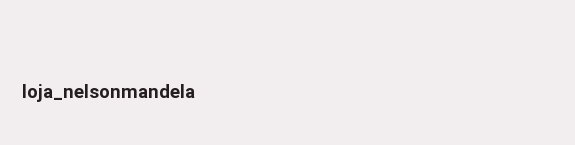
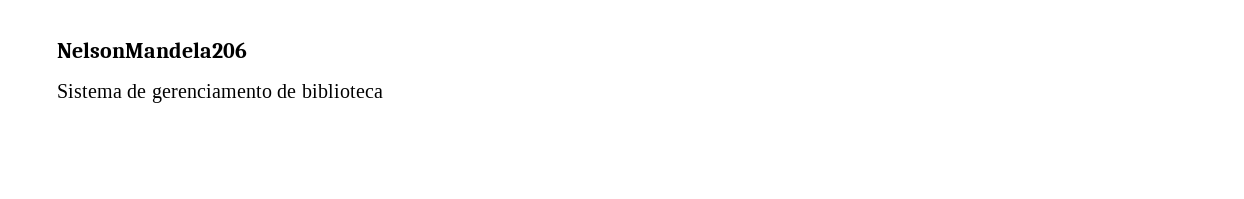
[22,84,195,102] loja_nelsonmandela -> [57,42,247,58] [57,84,383,103] NelsonMandela206 // Sistema de gerenciamento de biblioteca

